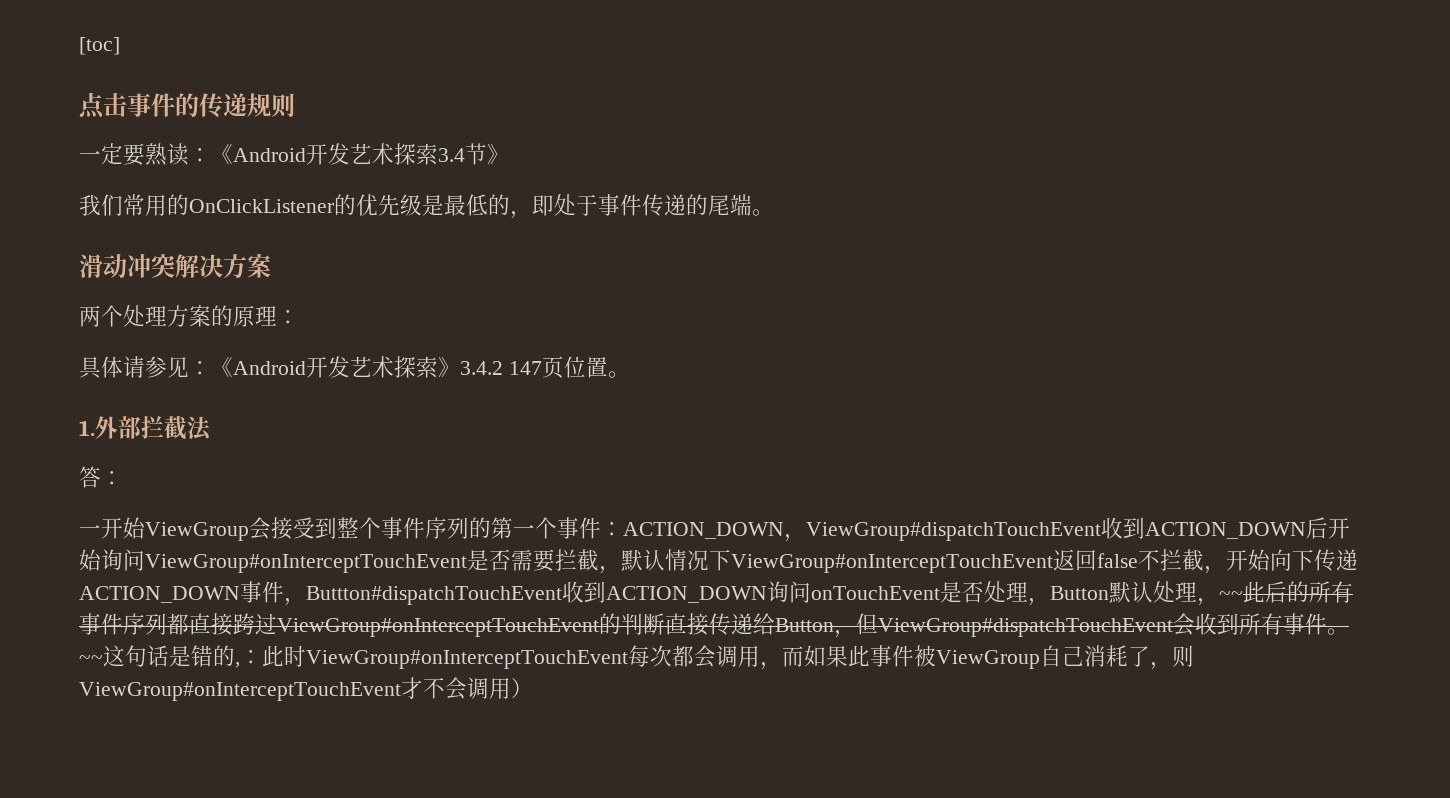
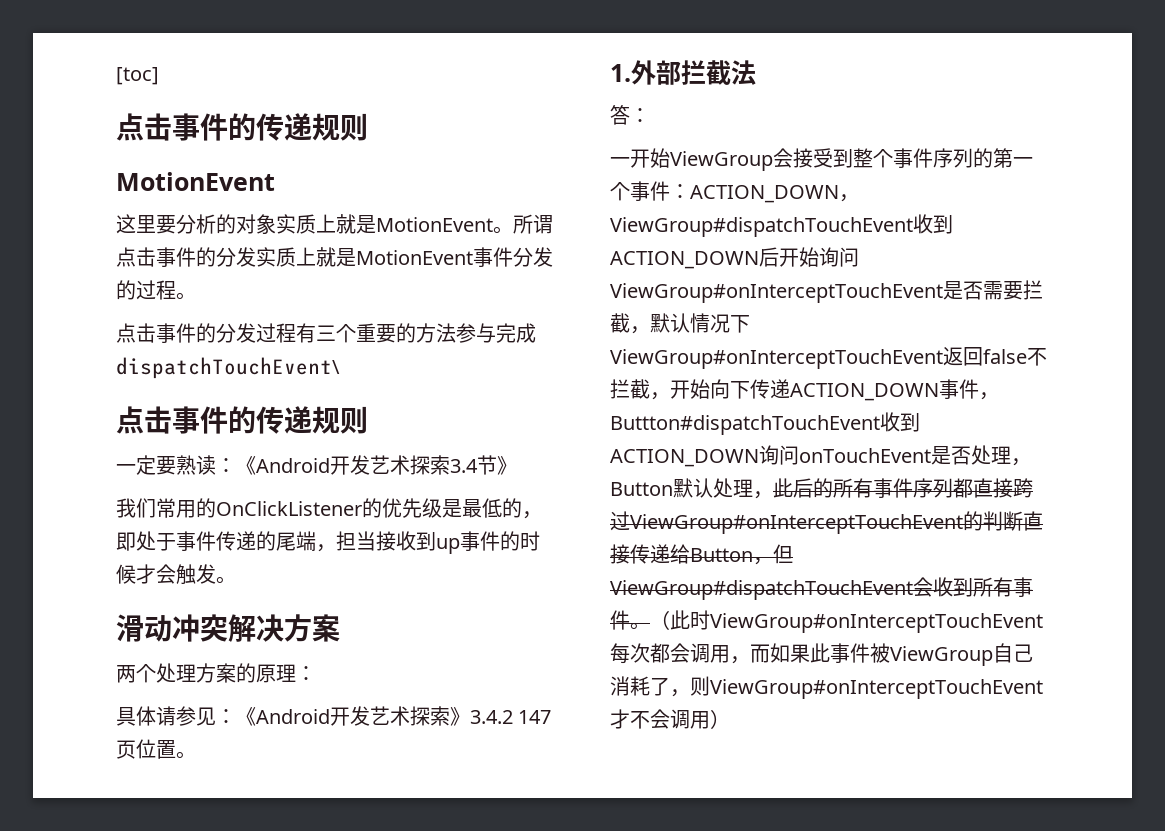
(295, 105) none -> [116,172,275,191] [116,214,553,234] [116,247,553,267] [116,280,196,300] [116,323,536,343] [116,357,340,379] [116,406,368,434] // MotionEvent // 这里要分析的对象实质上就是MotionEvent。所谓点击事件的分发实质上就是MotionEvent事件分发的过程。 // 点击事件的分发过程有三个重要的方法参与完成dispatchTouchEvent\ // 点击事件的传递规则
(752, 205) none -> [316,531,540,554] [116,564,216,585] ，担当接收到up事件的时候才会触发
[1219,591,1243,600] ~~ -> (773, 495) none
[79,645,262,668] ~~这句话是错的,： -> [650,610,670,630] （

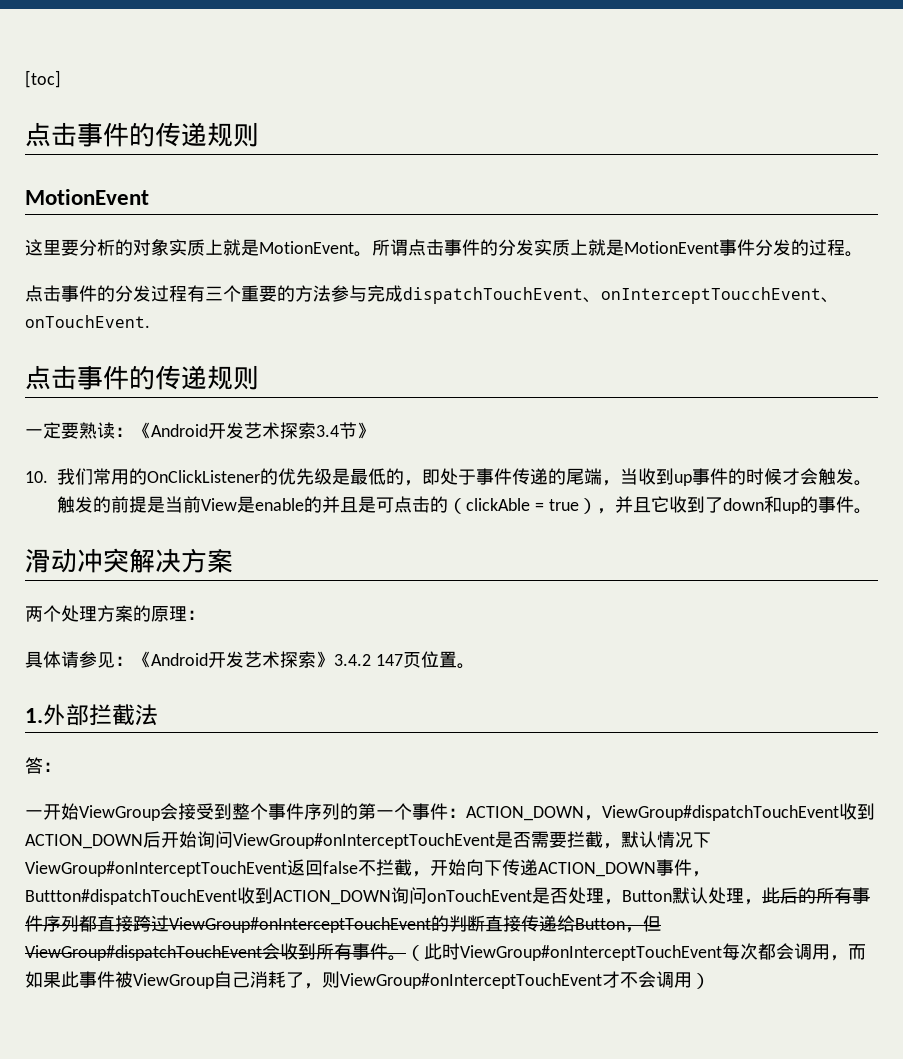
[116,357,340,379] dispatchTouchEvent\ -> [403,287,839,304] [25,315,150,328] dispatchTouchEvent、onInterceptToucchEvent、onTouchEvent.
(517, 465) none -> [25,471,48,483] 10.
[336,531,396,551] 担当接 -> [620,468,638,485] 当
(236, 580) none -> [57,496,872,514] 触发的前提是当前View是enable的并且是可点击的（clickAble = true），并且它收到了down和up的事件。

